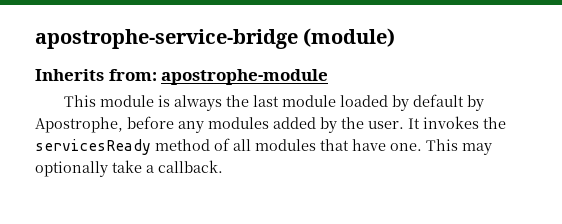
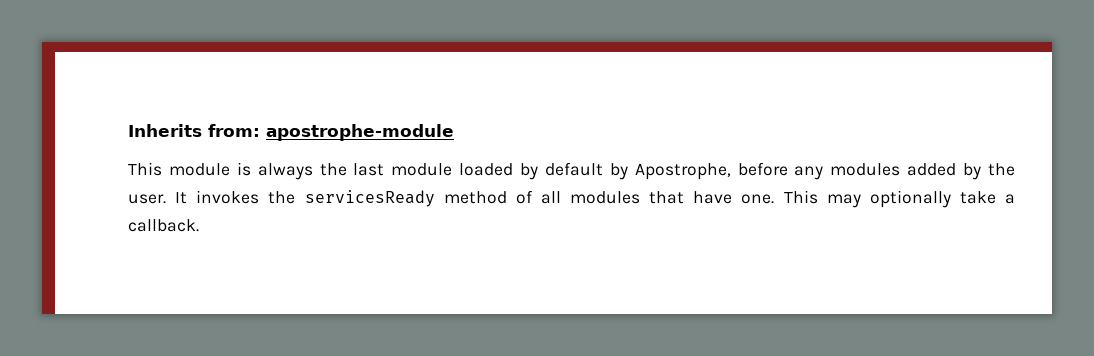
[35,28,396,49] apostrophe-service-bridge (module) // -> (128, 130) none

